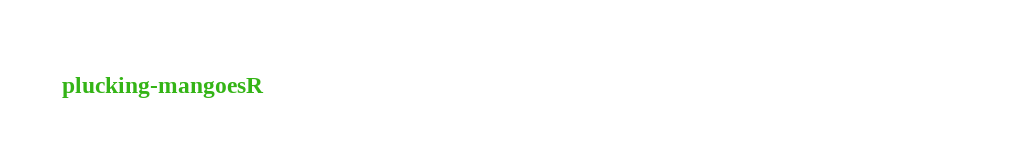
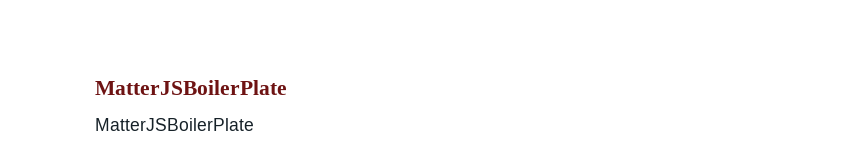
[62,77,264,98] plucking-mangoesR -> [95,80,287,95] [95,118,254,131] MatterJSBoilerPlate // MatterJSBoilerPlate

